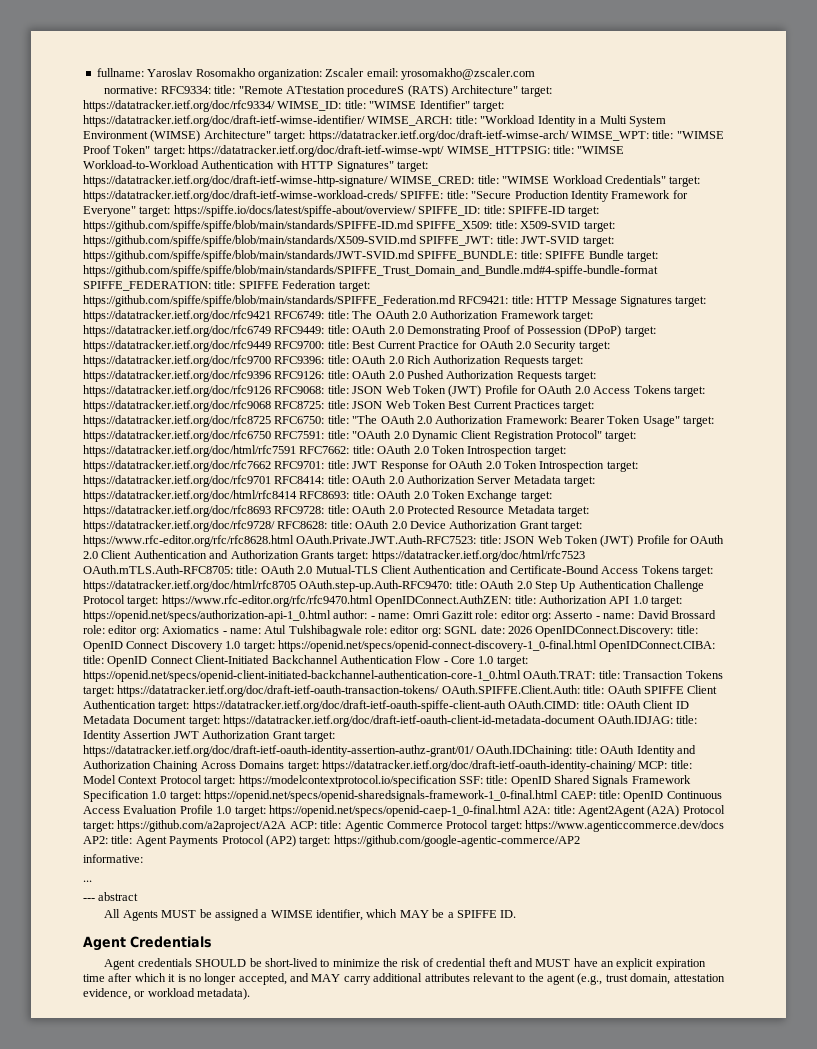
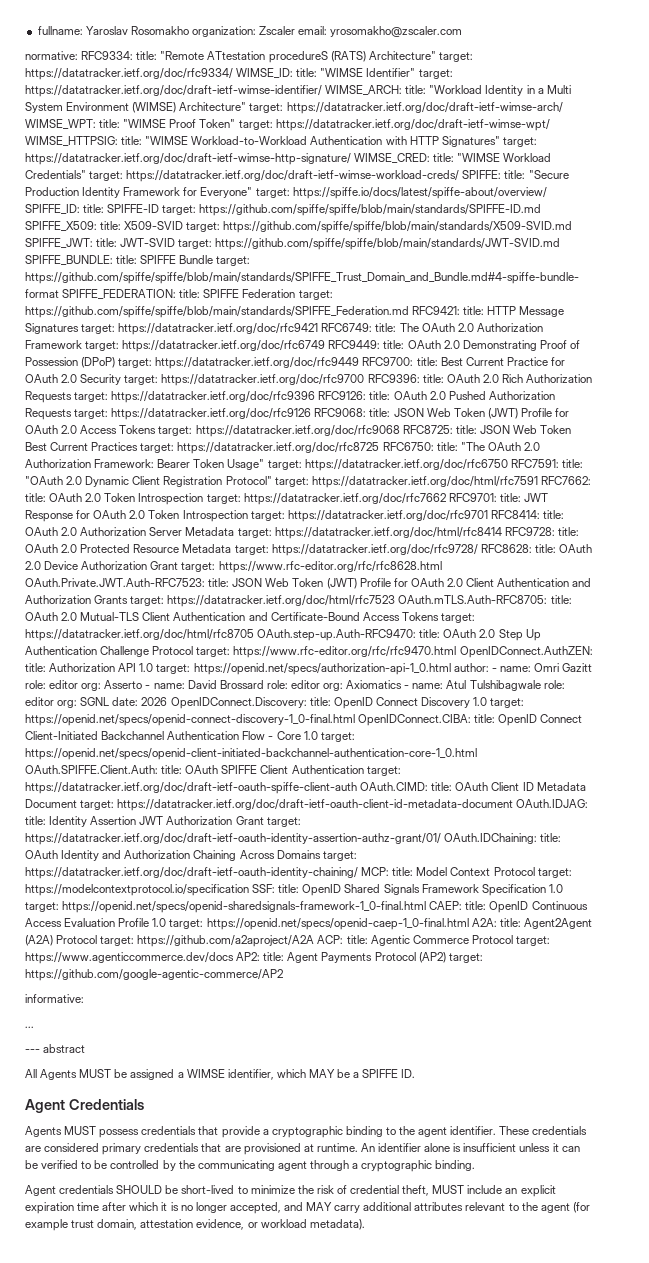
[299,490,552,502] [83,505,271,517] RFC8693: title: OAuth 2.0 Token Exchange target: https://datatracker.ietf.org/doc/rfc8693 -> (502, 533) none
[523,670,723,679] [83,685,440,697] OAuth.TRAT: title: Transaction Tokens target: https://datatracker.ietf.org/doc/draft-ietf-oauth-transaction-tokens/ -> (477, 754) none
(212, 942) none -> [25,1126,588,1138] [25,1143,580,1155] [25,1160,476,1172] // Agents MUST possess credentials that provide a cryptographic binding to the agent identifier. These credentials are considered primary credentials that are provisioned at runtime. An identifier alone is insufficient unless it can be verified to be controlled by the communicating agent through a cryptographic binding.
[488,958,598,967] theft and MUST have -> [402,1185,503,1196] theft, MUST include
[577,973,603,985] (e.g., -> [572,1202,590,1213] [25,1219,68,1231] (for example

